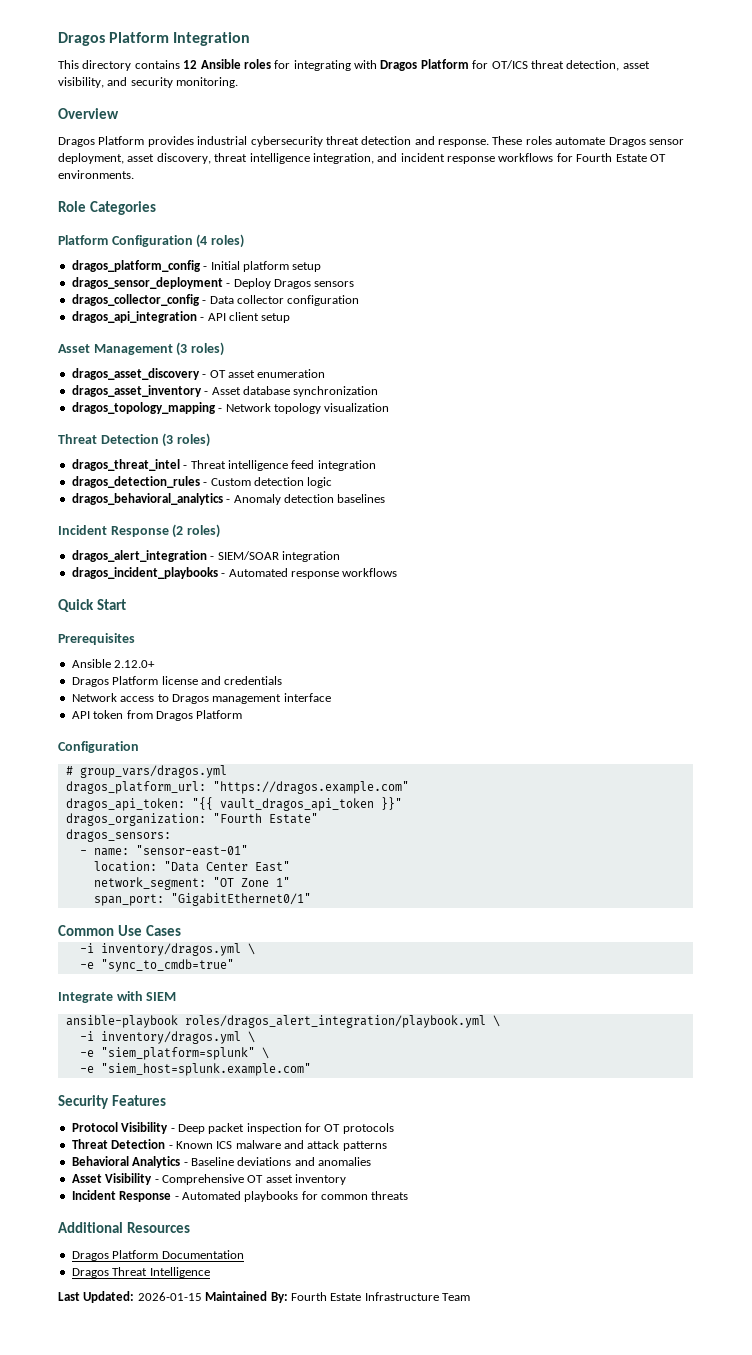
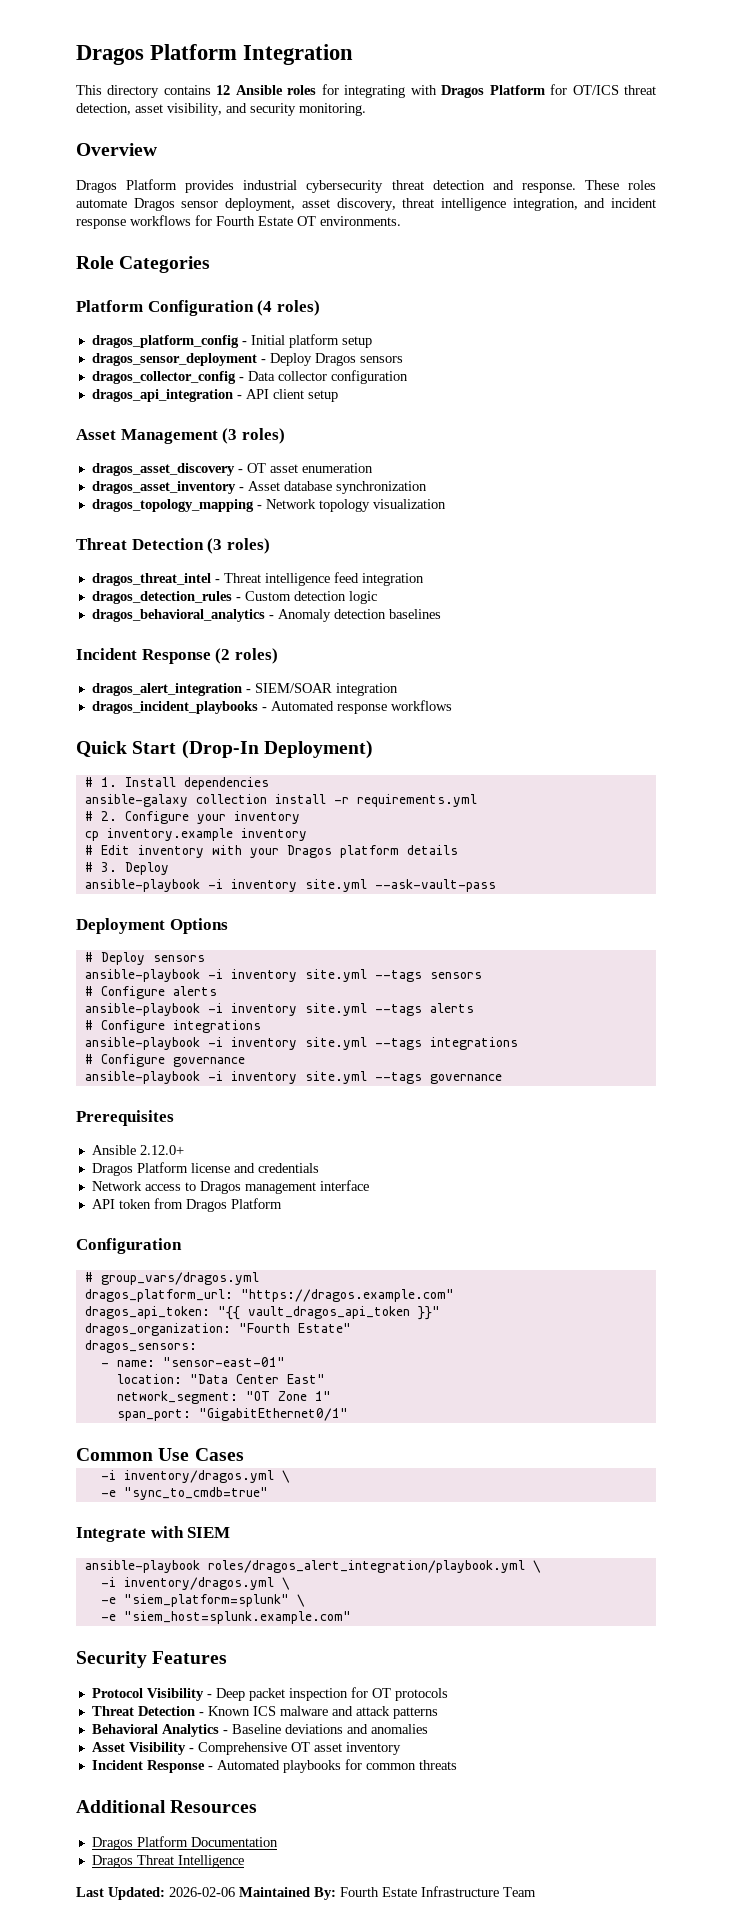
(126, 604) none -> [181,740,373,759] [84,777,269,790] [84,794,477,807] [84,811,300,824] [84,828,307,841] [84,845,458,858] [84,862,169,875] [84,879,496,892] [76,918,228,934] [84,952,205,965] [84,969,482,982] [84,986,217,999] [84,1003,474,1016] [84,1020,261,1033] [84,1037,518,1050] [84,1054,245,1067] [84,1071,502,1084] (Drop-In Deployment) // # 1. Install dependencies // ansible-galaxy collection install -r requirements.yml // # 2. Configure your inventory // cp inventory.example inventory // # Edit inventory with your Dragos platform details // # 3. Deploy // ansible-playbook -i inventory site.yml --ask-vault-pass // Deployment Options // # Deploy sensors // ansible-playbook -i inventory site.yml --tags sensors // # Configure alerts // ansible-playbook -i inventory site.yml --tags alerts // # Configure integrations // ansible-playbook -i inventory site.yml --tags integrations // # Configure governance // ansible-playbook -i inventory site.yml --tags governance
[137,1292,202,1301] 2026-01-15 -> [169,1887,235,1897] 2026-02-06

